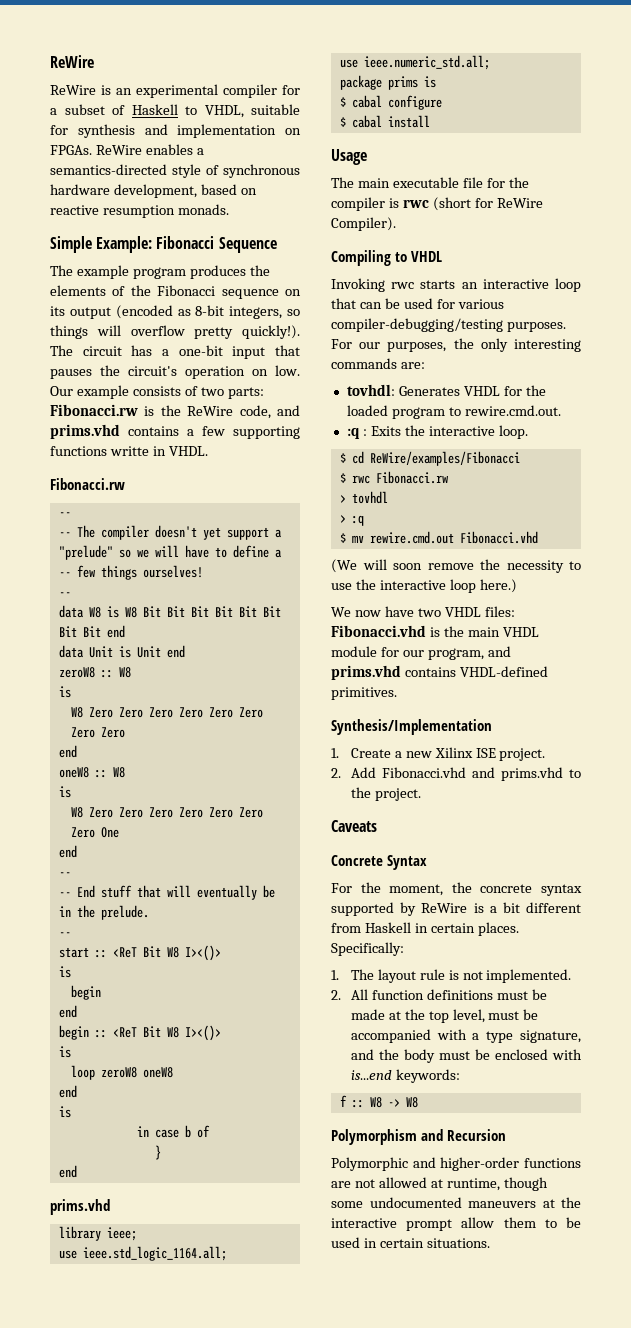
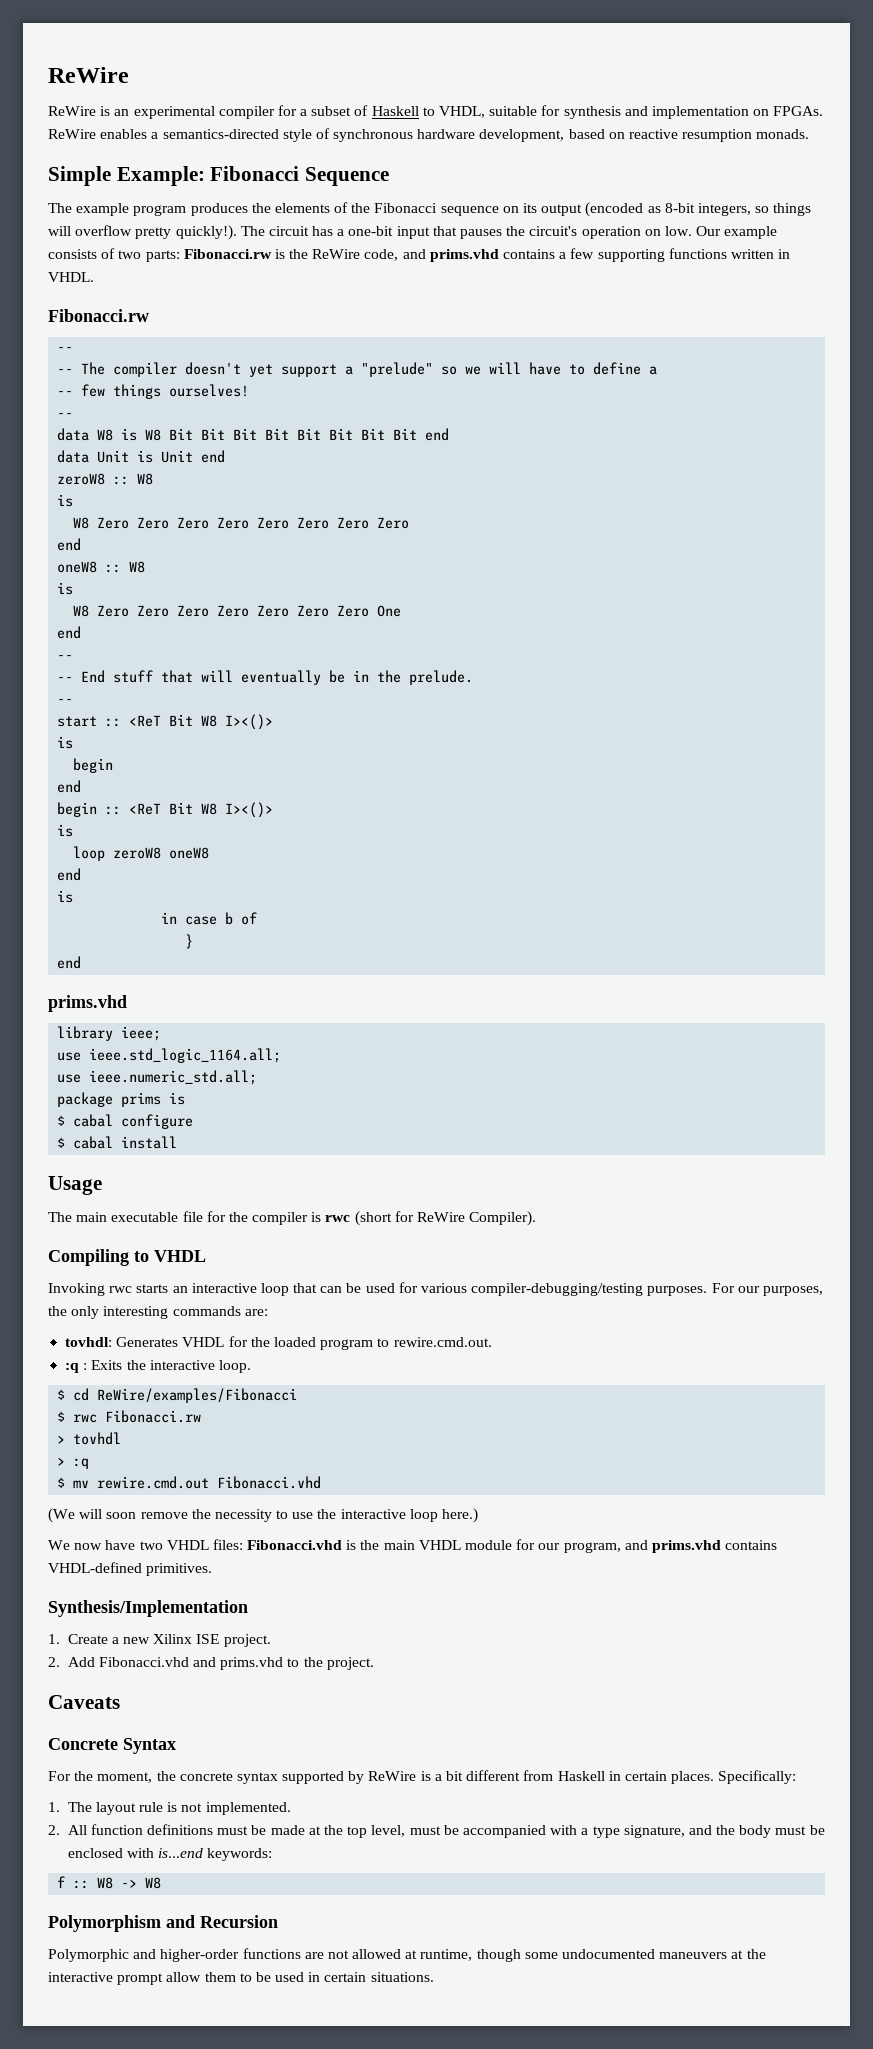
[109,446,149,456] writte -> [730,249,774,259] written

